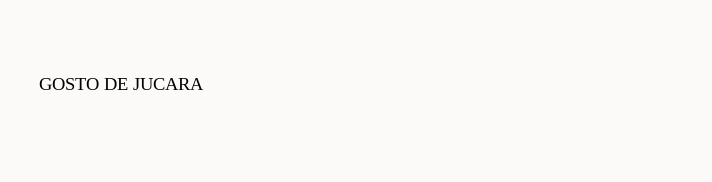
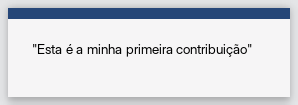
[39,78,204,90] GOSTO DE JUCARA -> [32,44,253,57] "Esta é a minha primeira contribuição"

